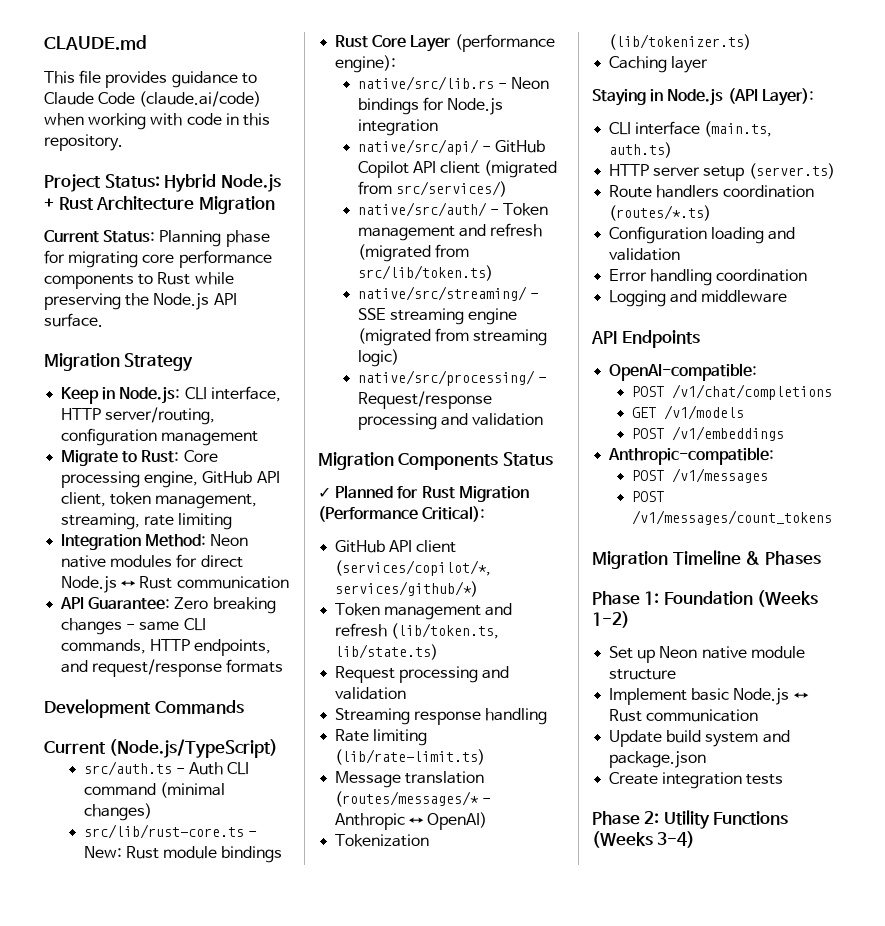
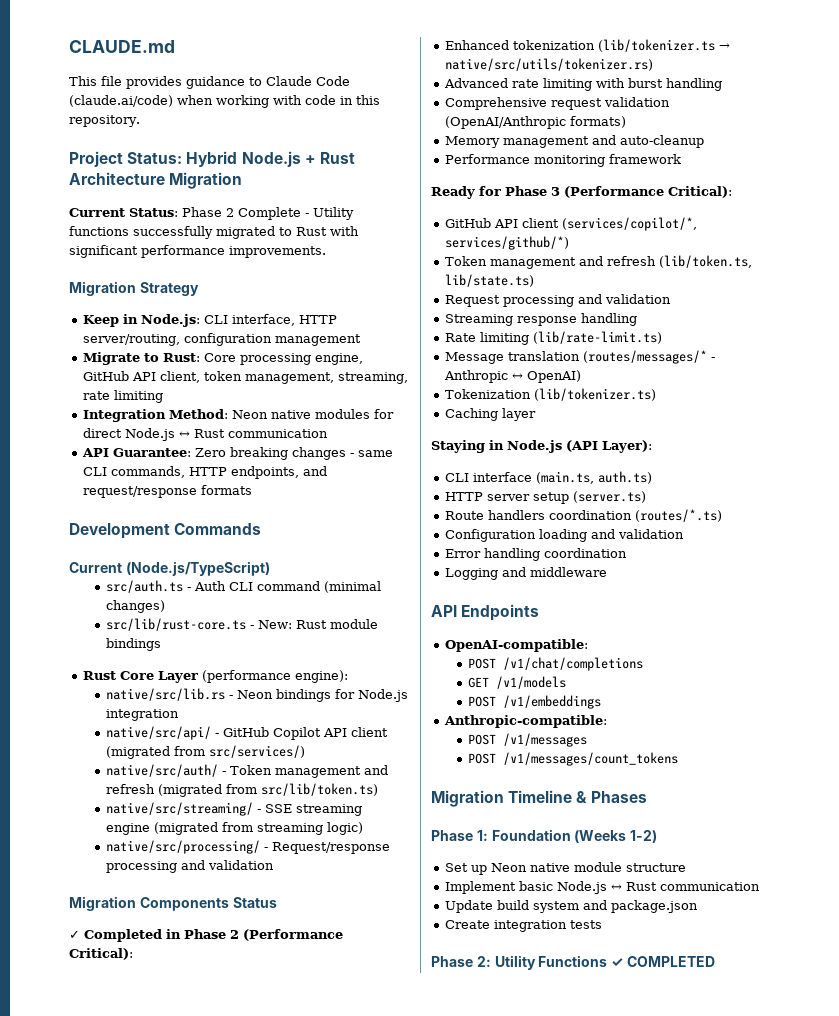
[159,230,270,247] [44,250,272,268] [44,272,234,289] [44,293,237,310] [44,313,103,327] Planning phase for migrating core performance components to Rust while preserving the Node.js API surface. -> [182,207,354,220] [69,226,359,239] [69,245,326,258] Phase 2 Complete - Utility functions successfully migrated to Rust with significant performance improvements.
[335,485,529,502] Planned for Rust Migration -> [84,929,343,942] [69,948,133,960] [444,39,730,52] [444,58,653,71] [443,78,722,91] [444,97,670,110] [444,116,626,129] [444,135,704,148] [444,154,681,167] [431,186,560,199] Completed in Phase 2 (Performance Critical): // Enhanced tokenization (lib/tokenizer.ts → native/src/utils/tokenizer.rs) // Advanced rate limiting with burst handling // Comprehensive request validation (OpenAI/Anthropic formats) // Memory management and auto-cleanup // Performance monitoring framework // Ready for Phase 3
[592,831,696,848] (Weeks 3-4) -> [611,956,715,967] ✓ COMPLETED

